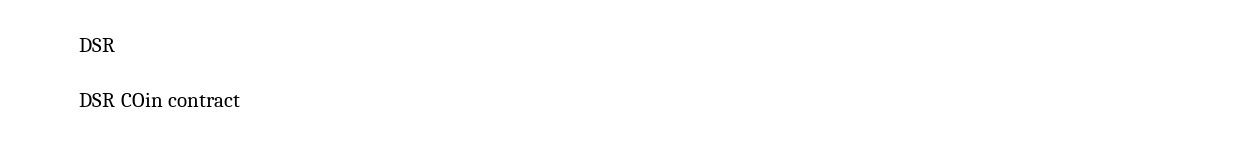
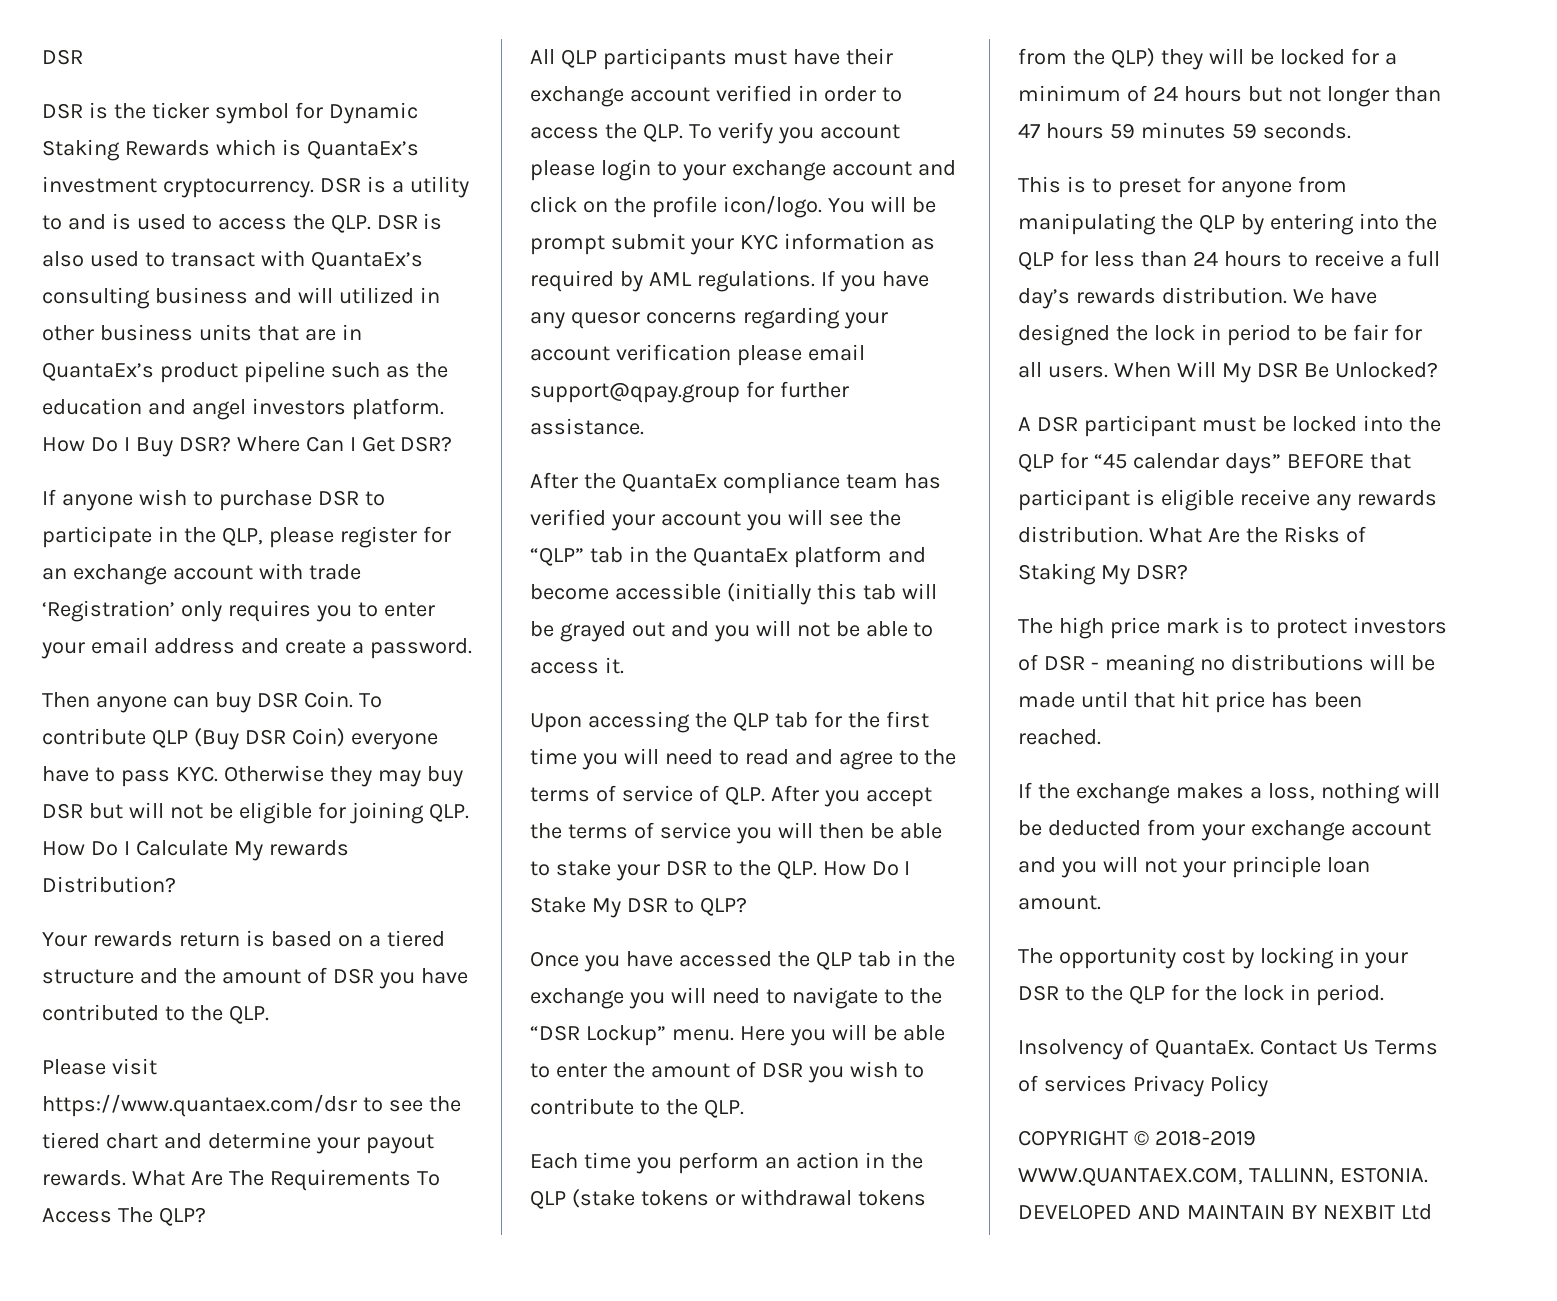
[120,92,241,107] COin contract -> [88,102,418,124] [42,139,419,161] [42,176,469,198] [42,213,443,233] [42,250,423,270] [42,287,440,309] [42,324,362,341] [42,361,448,383] [42,398,444,420] [42,436,453,457] [42,489,385,511] [42,526,451,548] [42,563,361,585] [42,600,435,622] [41,637,472,659] [42,691,382,713] [42,728,438,750] [42,765,463,787] [42,802,469,824] [42,840,349,861] [42,876,176,893] [42,930,445,947] [42,967,468,989] [42,1004,269,1024] [42,1058,157,1075] [42,1094,461,1117] [42,1132,434,1154] [42,1169,440,1191] [42,1207,206,1226] [530,48,893,70] [530,85,902,107] [530,122,900,144] [530,159,956,181] [530,195,936,218] [530,233,935,255] [530,270,929,292] [530,307,888,329] [530,344,865,366] [530,381,849,403] [530,418,644,435] [530,472,941,494] [530,509,901,531] [530,546,926,568] [530,583,937,605] [530,620,934,642] [530,657,624,674] [530,711,929,733] [530,748,957,770] [530,785,932,807] [530,822,942,844] [530,860,911,881] [530,897,747,918] [530,950,955,972] [530,987,942,1009] [530,1024,945,1046] [530,1061,924,1083] [530,1098,744,1118] [530,1152,923,1174] [530,1189,926,1209] [1018,48,1397,70] [1018,85,1441,107] [1018,122,1351,139] [1018,176,1347,198] [1018,213,1437,235] [1018,250,1441,270] [1018,287,1377,309] [1018,324,1422,346] [1018,361,1438,383] [1018,415,1441,437] [1018,452,1411,474] [1018,489,1437,511] [1018,526,1366,543] [1018,563,1188,585] [1018,617,1447,639] [1018,654,1435,676] [1018,691,1362,713] [1018,729,1101,745] [1018,782,1440,804] [1018,819,1431,841] [1018,856,1370,878] [1018,895,1101,910] [1018,947,1408,969] [1018,984,1384,1006] [1018,1038,1438,1060] [1018,1075,1268,1097] [1018,1130,1256,1146] [1018,1167,1428,1186] [1018,1204,1432,1220] is the ticker symbol for Dynamic Staking Rewards which is QuantaEx’s investment cryptocurrency. DSR is a utility to and is used to access the QLP. DSR is also used to transact with QuantaEx’s consulting business and will utilized in other business units that are in QuantaEx’s product pipeline such as the education and angel investors platform. How Do I Buy DSR? Where Can I Get DSR? // If anyone wish to purchase DSR to participate in the QLP, please register for an exchange account with trade ‘Registration’ only requires you to enter your email address and create a password. // Then anyone can buy DSR Coin. To contribute QLP (Buy DSR Coin) everyone have to pass KYC. Otherwise they may buy DSR but will not be eligible for joining QLP. How Do I Calculate My rewards Distribution? // Your rewards return is based on a tiered structure and the amount of DSR you have contributed to the QLP. // Please visit https://www.quantaex.com/dsr to see the tiered chart and determine your payout rewards. What Are The Requirements To Access The QLP? // All QLP participants must have their exchange account verified in order to access the QLP. To verify you account please login to your exchange account and click on the profile icon/logo. You will be prompt submit your KYC information as required by AML regulations. If you have any quesor concerns regarding your account verification please email support@qpay.group for further assistance. // After the QuantaEx compliance team has verified your account you will see the “QLP” tab in the QuantaEx platform and become accessible (initially this tab will be grayed out and you will not be able to access it. // Upon accessing the QLP tab for the first time you will need to read and agree to the terms of service of QLP. After you accept the terms of service you will then be able to stake your DSR to the QLP. How Do I Stake My DSR to QLP? // Once you have accessed the QLP tab in the exchange you will need to navigate to the “DSR Lockup” menu. Here you will be able to enter the amount of DSR you wish to contribute to the QLP. // Each time you perform an action in the QLP (stake tokens or withdrawal tokens from the QLP) they will be locked for a minimum of 24 hours but not longer than 47 hours 59 minutes 59 seconds. // This is to preset for anyone from manipulating the QLP by entering into the QLP for less than 24 hours to receive a full day’s rewards distribution. We have designed the lock in period to be fair for all users. When Will My DSR Be Unlocked? // A DSR participant must be locked into the QLP for “45 calendar days” BEFORE that participant is eligible receive any rewards distribution. What Are the Risks of Staking My DSR? // The high price mark is to protect investors of DSR - meaning no distributions will be made until that hit price has been reached. // If the exchange makes a loss, nothing will be deducted from your exchange account and you will not your principle loan amount. // The opportunity cost by locking in your DSR to the QLP for the lock in period. // Insolvency of QuantaEx. Contact Us Terms of services Privacy Policy // COPYRIGHT © 2018-2019 WWW.QUANTAEX.COM, TALLINN, ESTONIA. DEVELOPED AND MAINTAIN BY NEXBIT Ltd

